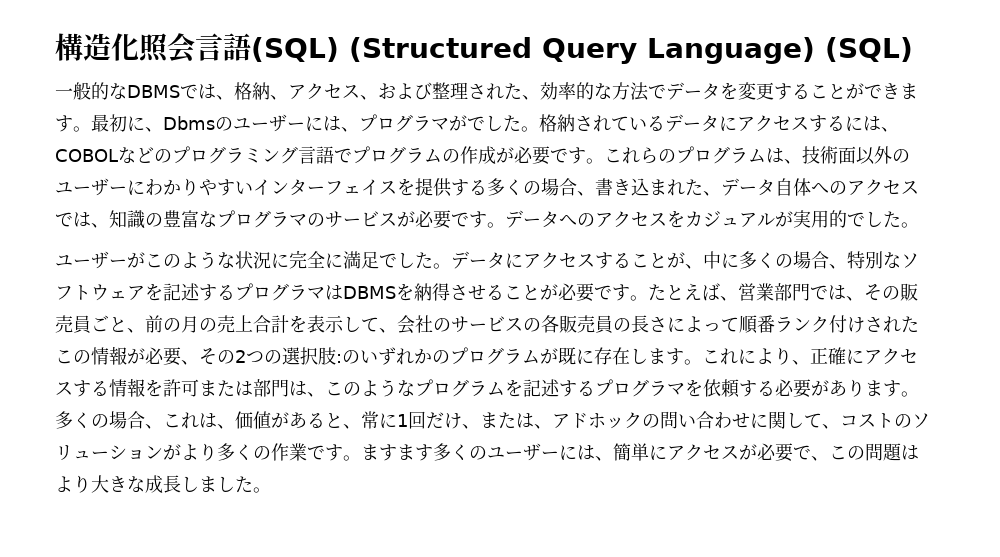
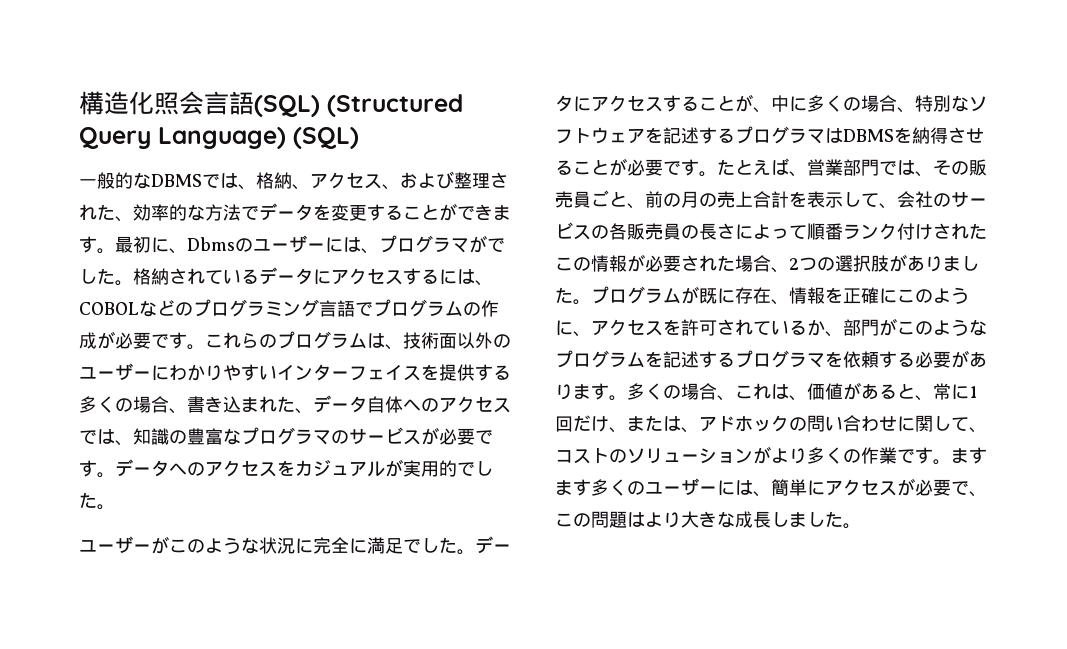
[181,348,235,365] 、その -> [681,255,789,273] された場合、
[336,347,450,365] :のいずれかの -> [889,254,979,272] [555,287,591,305] がありました。
[630,347,918,365] [55,378,325,397] します。これにより、正確にアクセスする情報を許可または部門は、 -> [771,287,969,305] [555,318,897,337] 、情報を正確にこのように、アクセスを許可されているか、部門が

